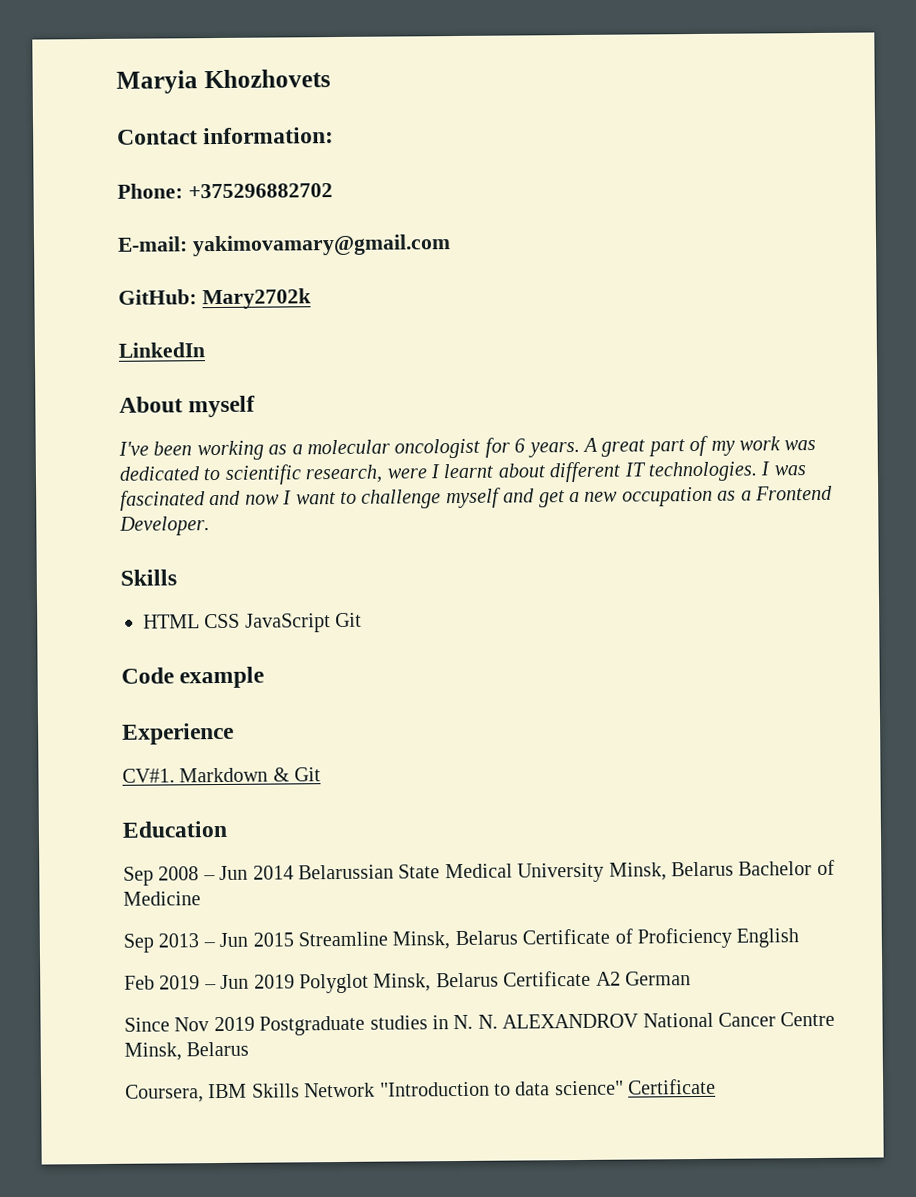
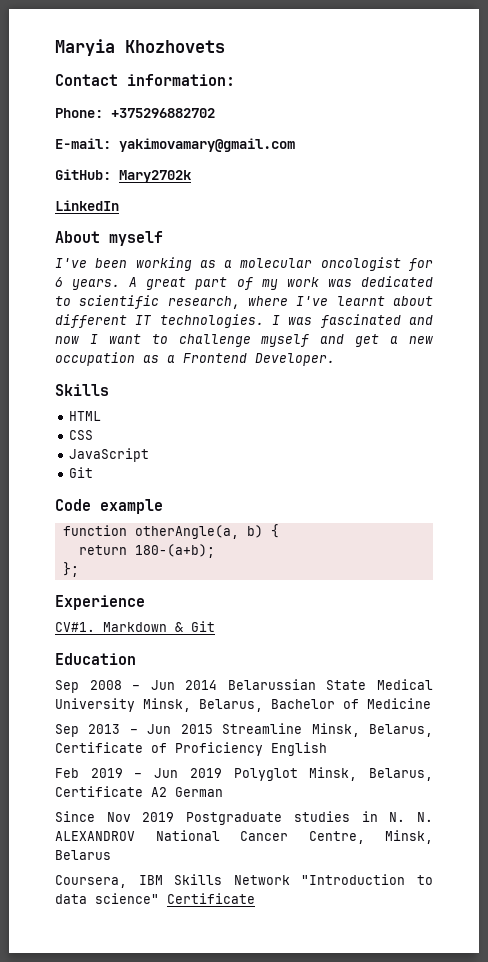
[386,464,440,479] were I -> [248,296,329,306] where I've
(200, 621) none -> (102, 416) //
(241, 621) none -> (94, 435) //
(331, 623) none -> (150, 455) //
(265, 677) none -> [62,524,279,539] [78,544,215,558] [62,562,79,577] // function otherAngle(a, b) { // return 180-(a+b); // };
[670,861,734,877] Belarus -> [199,699,263,712] Belarus,
[454,930,518,946] Belarus -> [369,724,433,737] Belarus,
[435,972,499,988] Belarus -> [369,768,434,781] Belarus,
[780,1011,836,1027] Centre -> [308,831,365,844] Centre,

